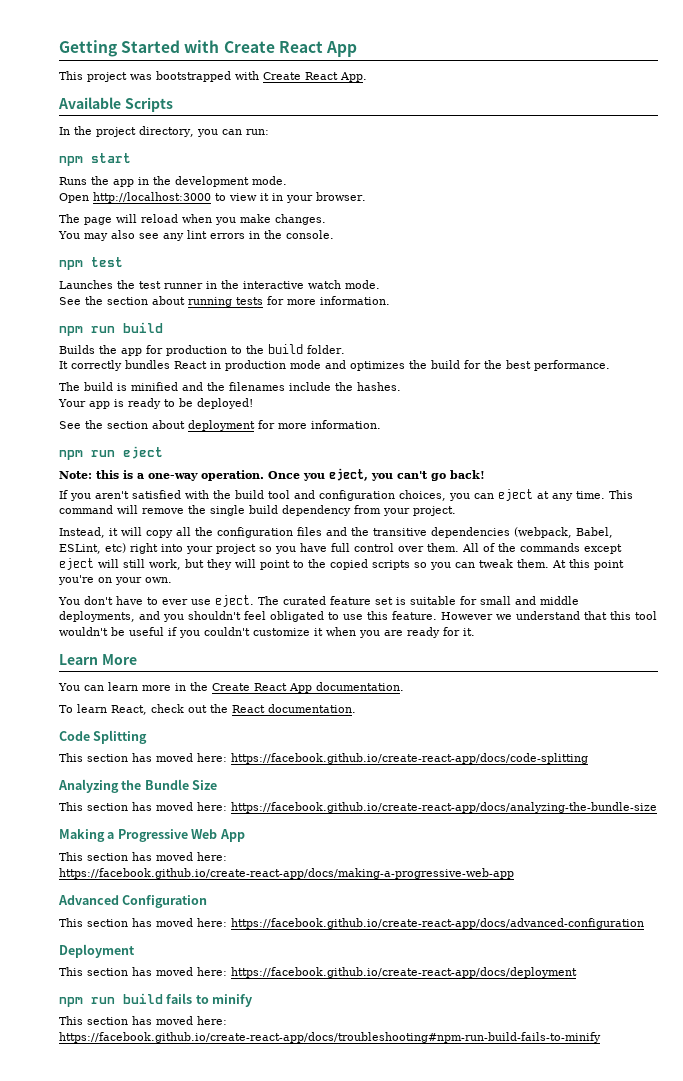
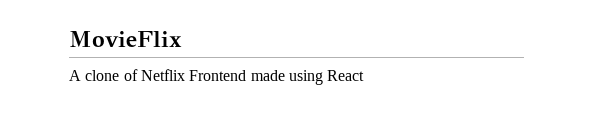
[59,40,357,57] [59,71,367,82] [58,97,173,112] [59,126,269,137] [59,153,131,166] [59,176,287,187] [59,192,366,203] [59,214,326,225] [58,230,334,241] [59,257,123,270] [59,280,380,289] [59,296,390,307] [59,322,163,336] [59,344,345,356] [59,360,610,371] [59,382,401,391] [58,398,253,409] [59,420,381,431] [59,446,163,460] [59,468,485,481] [59,489,633,501] [59,505,456,516] [59,527,613,538] [59,543,622,554] [59,558,624,570] [58,575,172,585] [58,595,579,607] [59,611,657,622] [59,627,475,638] [59,654,137,665] [58,682,404,693] [59,704,356,715] [59,730,148,744] [59,753,588,764] [58,779,218,793] [59,802,657,813] [59,829,245,842] [59,852,227,861] [59,868,514,879] [58,895,208,908] [59,918,644,929] [59,944,135,958] [59,967,577,978] [59,993,253,1007] [59,1016,227,1025] [59,1032,601,1043] Getting Started with Create React App // This project was bootstrapped with Create React App. // Available Scripts // In the project directory, you can run: // npm start // Runs the app in the development mode. // Open http://localhost:3000 to view it in your browser. // The page will reload when you make changes. // You may also see any lint errors in the console. // npm test // Launches the test runner in the interactive watch mode. // See the section about running tests for more information. // npm run build // Builds the app for production to the build folder. // It correctly bundles React in production mode and optimizes the build for the best performance. // The build is minified and the filenames include the hashes. // Your app is ready to be deployed! // See the section about deployment for more information. // npm run eject // Note: this is a one-way operation. Once you eject, you can't go back! // If you aren't satisfied with the build tool and configuration choices, you can eject at any time. This command will remove the single build dependency from your project. // Instead, it will copy all the configuration files and the transitive dependencies (webpack, Babel, ESLint, etc) right into your project so you have full control over them. All of the commands except eject will still work, but they will point to the copied scripts so you can tweak them. At this point you're on your own. // You don't have to ever use eject. The curated feature set is suitable for small and middle deployments, and you shouldn't feel obligated to use this feature. However we understand that this tool wouldn't be useful if you couldn't customize it when you are ready for it. // Learn More // You can learn more in the Create React App documentation. // To learn React, check out the React documentation. // Code Splitting // This section has moved here: https://facebook.github.io/create-react-app/docs/code-splitting // Analyzing the Bundle Size // This section has moved here: https://facebook.github.io/create-react-app/docs/analyzing-the-bundle-size // Making a Progressive Web App // This section has moved here: https://facebook.github.io/create-react-app/docs/making-a-progressive-web-app // Advanced Configuration // This section has moved here: https://facebook.github.io/create-react-app/docs/advanced-configuration // Deployment // This section has moved here: https://facebook.github.io/create-react-app/docs/deployment // npm run build fails to minify // This section has moved here: https://facebook.github.io/create-react-app/docs/troubleshooting#npm-run-build-fails-to-minify -> [69,31,182,47] [69,69,365,85] MovieFlix // A clone of Netflix Frontend made using React

